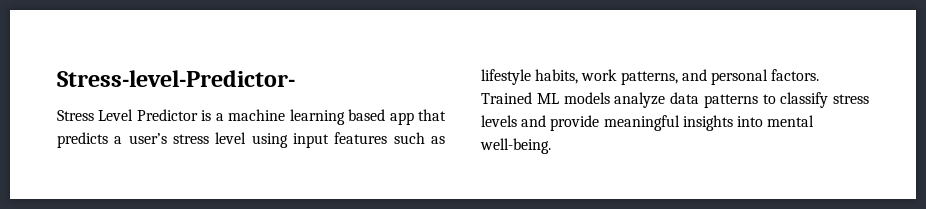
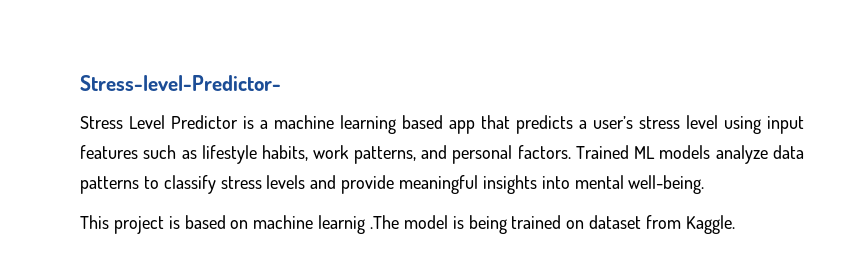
(551, 146) none -> [80,215,735,234] // This project is based on machine learnig .The model is being trained on dataset from Kaggle.

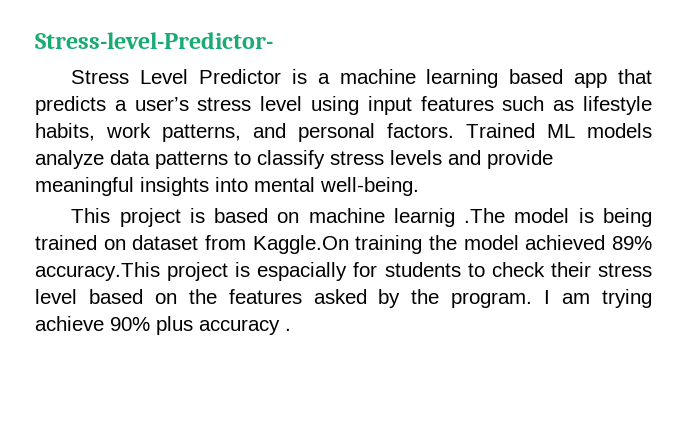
[685,215,735,234] Kaggle. -> [252,235,652,254] [35,262,652,281] [35,289,652,308] [35,316,291,335] Kaggle.On training the model achieved 89% accuracy.This project is espacially for students to check their stress level based on the features asked by the program. I am trying achieve 90% plus accuracy .

